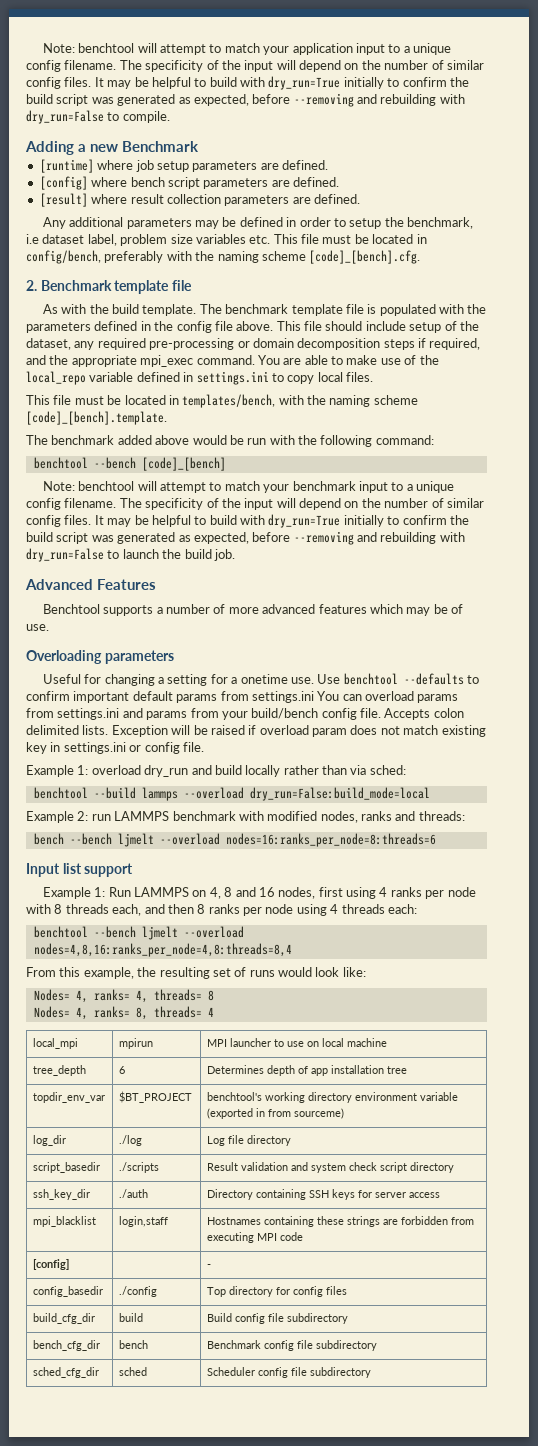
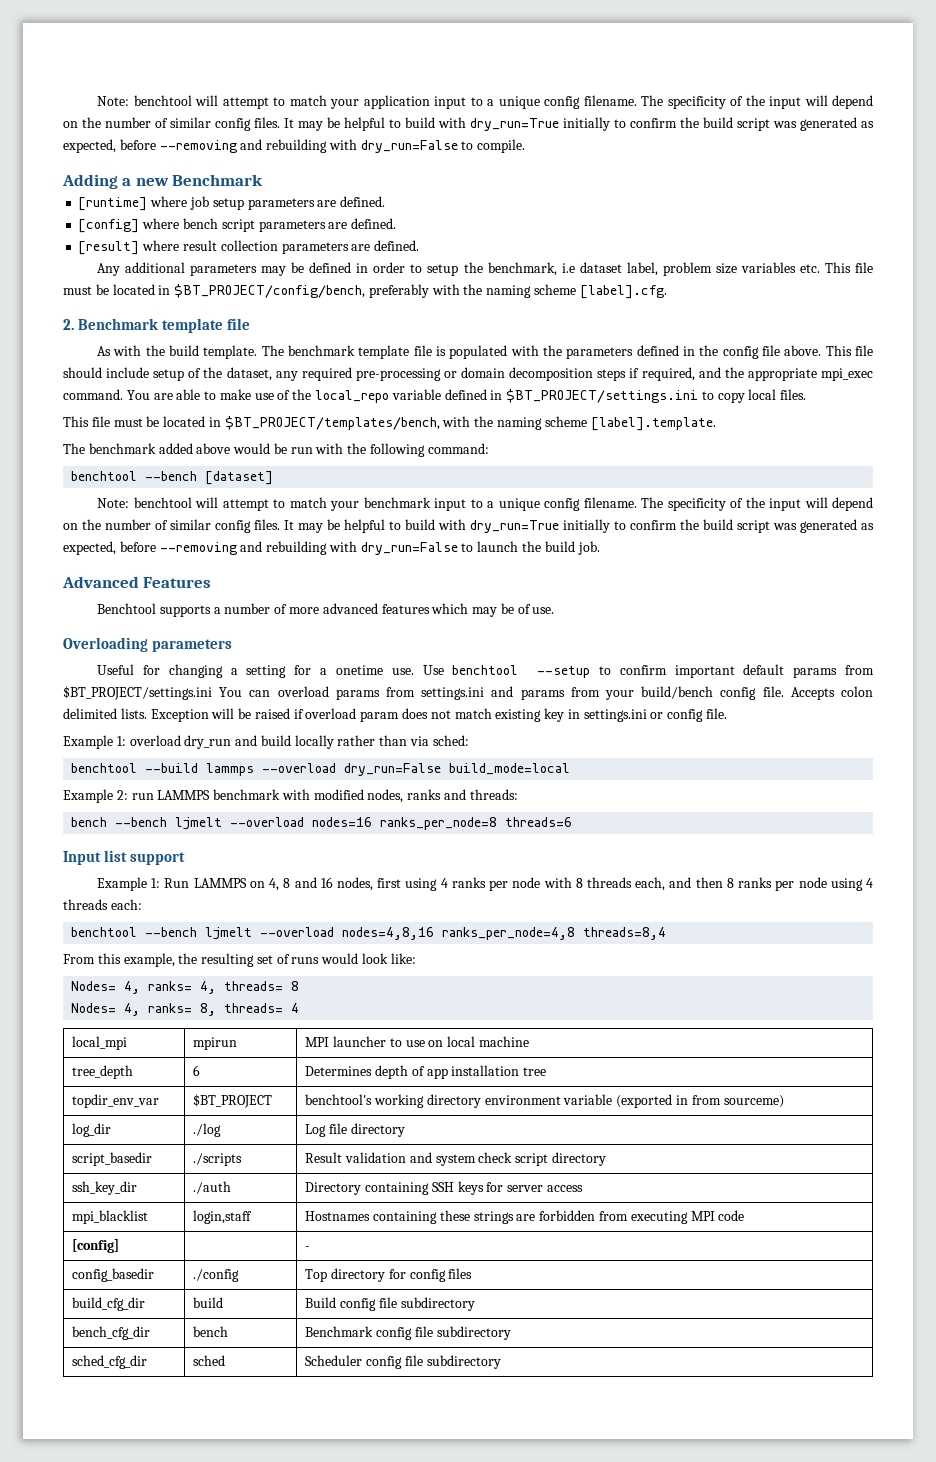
[26,250,101,264] config/bench, -> [174,284,366,298] $BT_PROJECT/config/bench,
[309,250,421,264] [code]_[bench].cfg. -> [579,285,667,299] [label].cfg.
[196,371,269,385] settings.ini -> [506,389,699,403] $BT_PROJECT/settings.ini
[182,394,418,408] [26,411,167,425] templates/bench, with the naming scheme [code]_[bench].template. -> [224,416,716,431] $BT_PROJECT/templates/bench, with the naming scheme [label].template.
[141,457,226,471] [code]_[bench] -> [205,471,274,485] [dataset]
[403,673,464,685] --defaults -> [537,666,591,678] --setup
[251,691,314,703] settings.ini -> [63,686,212,700] $BT_PROJECT/settings.ini
[249,787,430,801] dry_run=False:build_mode=local -> [344,763,571,776] dry_run=False build_mode=local
[225,833,436,847] nodes=16:ranks_per_node=8:threads=6 -> [312,817,573,830] nodes=16 ranks_per_node=8 threads=6
[33,943,292,957] nodes=4,8,16:ranks_per_node=4,8:threads=8,4 -> [342,927,667,940] nodes=4,8,16 ranks_per_node=4,8 threads=8,4

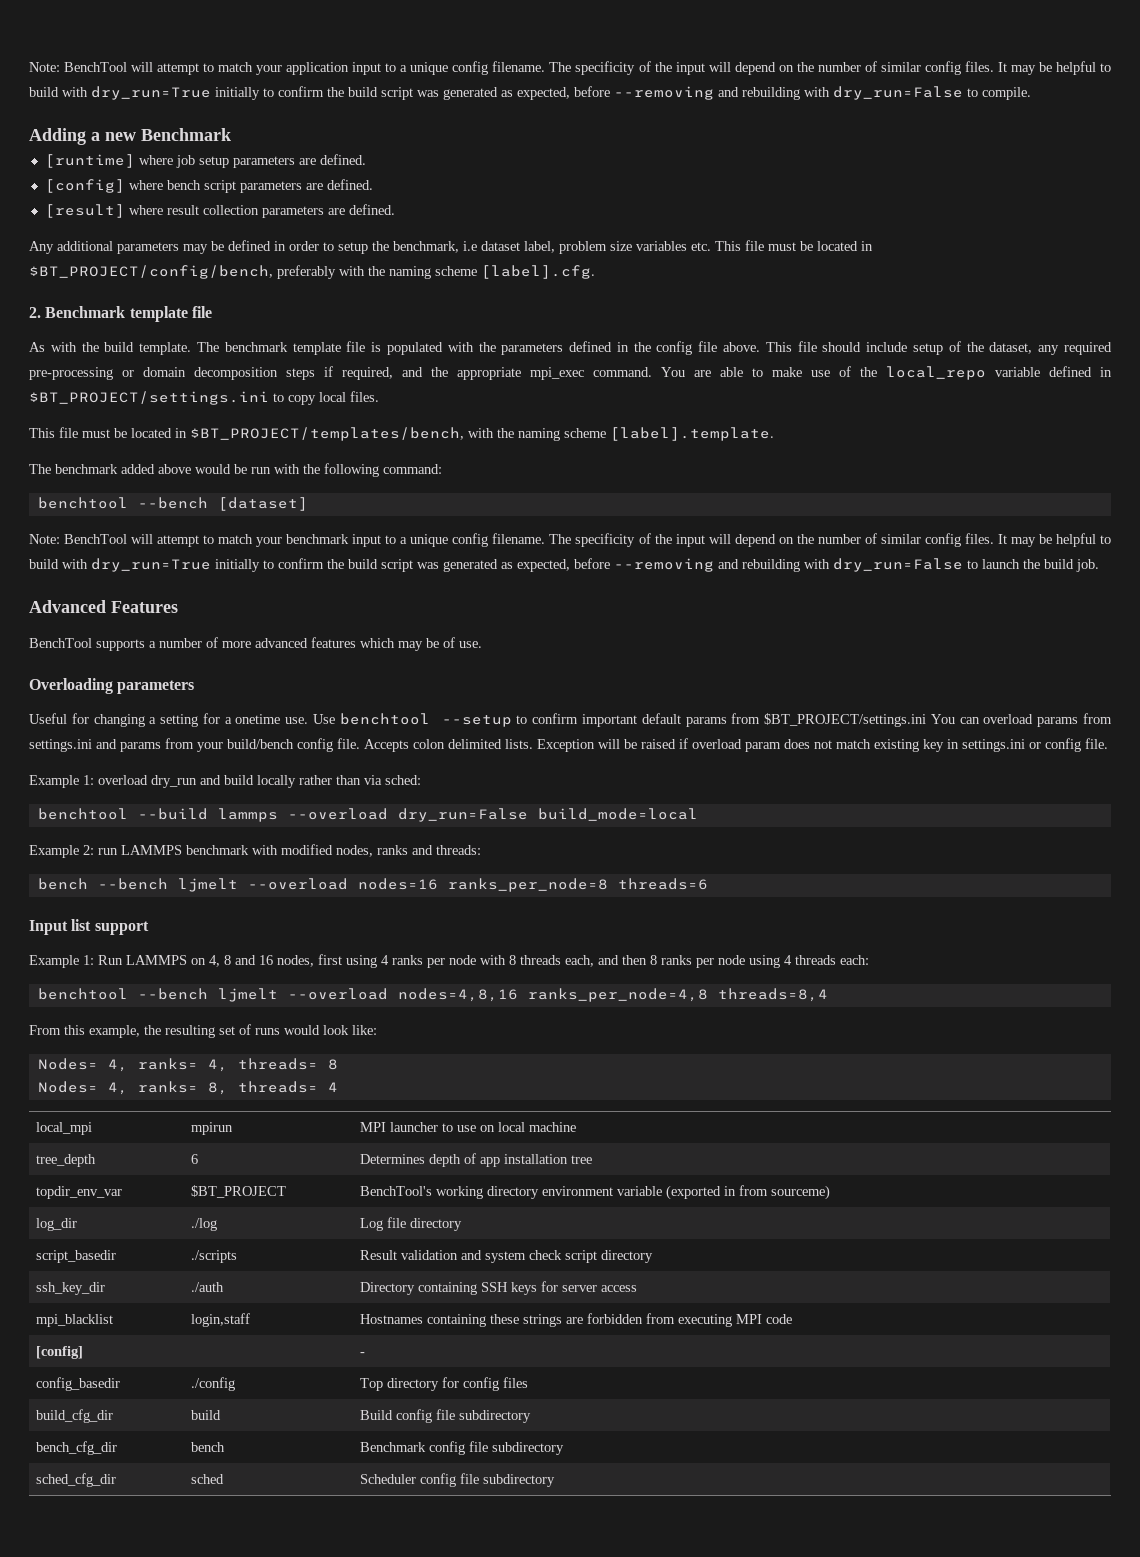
[97,95,192,106] Note: benchtool -> [29,62,128,72] Note: BenchTool
[133,497,192,508] benchtool -> [64,534,128,544] BenchTool
[97,603,157,614] Benchtool -> [29,638,92,648] BenchTool
[305,1094,373,1105] benchtool's -> [360,1186,433,1196] BenchTool's

